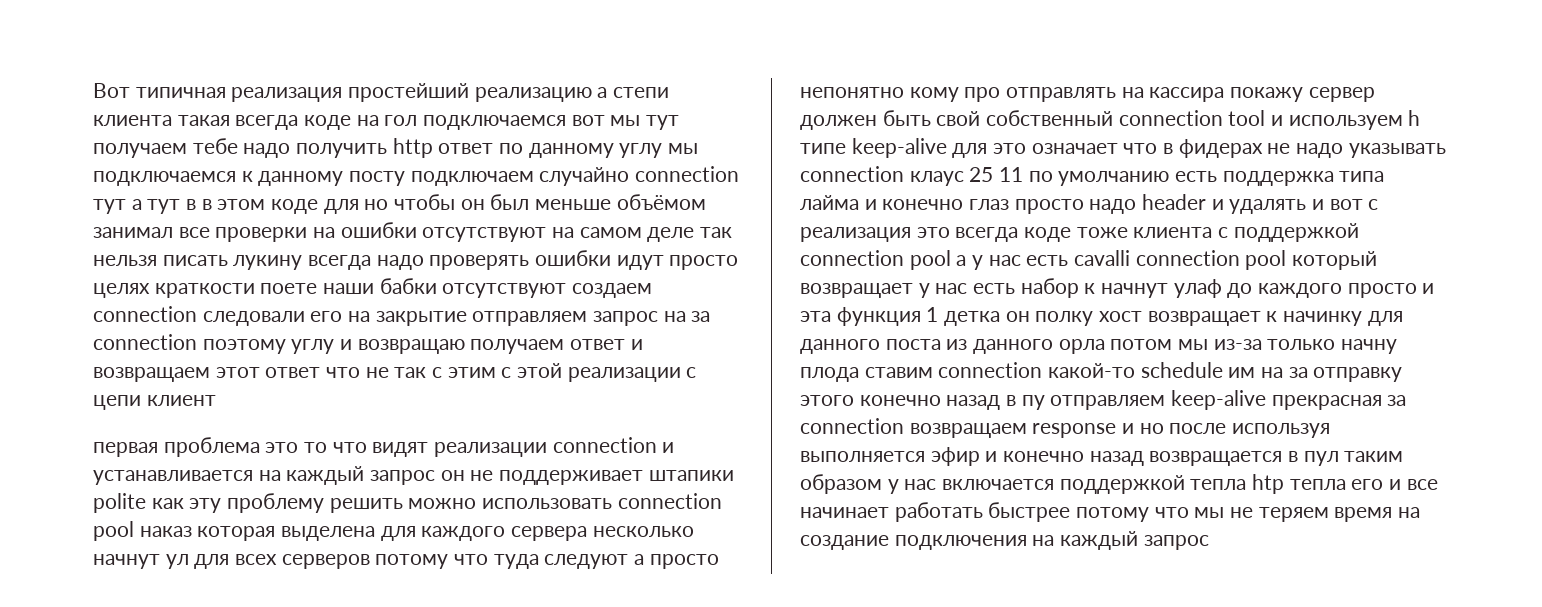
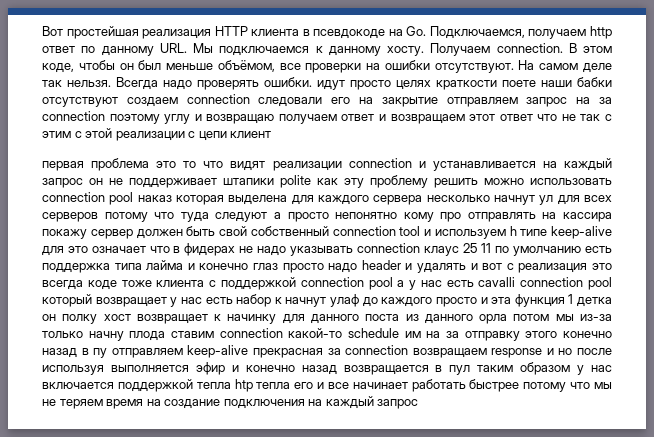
[135,83,670,102] [93,115,680,130] [93,138,388,158] типичная реализация простейший реализацию а степи клиента такая всегда коде на гол подключаемся вот мы тут получаем тебе надо получить -> [66,26,587,39] простейшая реализация HTTP клиента в псевдокоде на Go. Подключаемся, получаем
[619,143,699,158] углу мы -> [159,43,213,53] URL. Мы
[349,166,740,186] [93,199,389,214] посту подключаем случайно connection тут а тут в в этом коде для но -> [387,43,612,56] [42,63,74,73] хосту. Получаем connection. В этом коде,
[616,194,706,210] [93,227,173,238] объёмом занимал -> [217,60,275,72] объёмом,
[422,227,575,242] отсутствуют на -> [434,60,535,73] отсутствуют. На
[93,255,372,270] нельзя писать лукину всегда -> [67,77,158,90] нельзя. Всегда
[535,250,612,266] ошибки -> [264,77,312,87] ошибки.

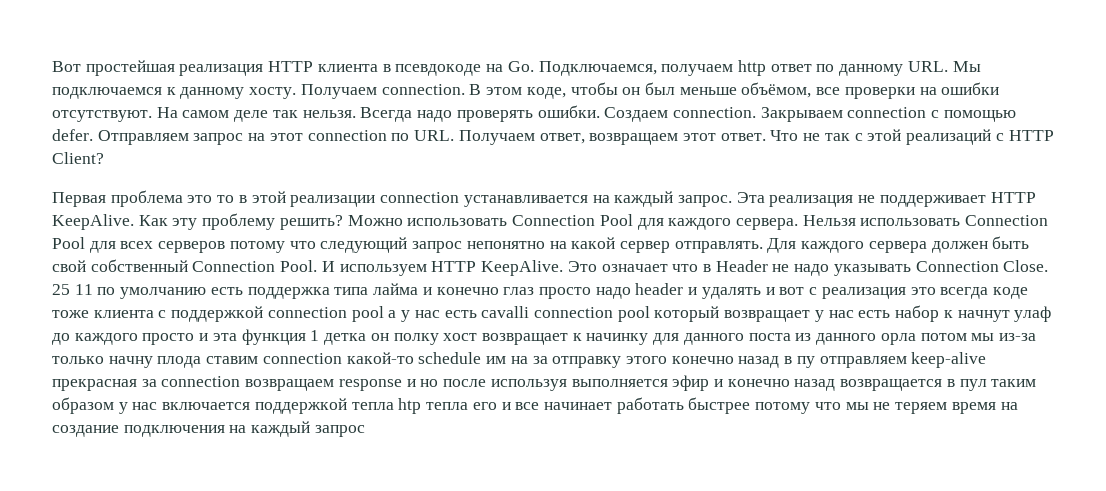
[317,77,612,90] [42,94,612,107] [42,111,612,124] [42,128,272,141] [42,161,84,171] идут просто целях краткости поете наши бабки отсутствуют создаем connection следовали его на закрытие отправляем запрос на за connection поэтому углу и возвращаю получаем ответ и возвращаем этот ответ что не так с этим с этой реализации с цепи клиент // первая -> [604,107,1016,122] [52,129,1054,145] [52,152,104,164] [52,192,106,207] Cоздаем connection. Закрываем connection с помощью defer. Отправляем запрос на этот connection по URL. Получаем ответ, возвращаем этот ответ. Что не так с этой реализаций с HTTP Client? // Первая
[203,161,266,171] что видят -> [238,191,286,203] в этой
[418,161,426,168] и -> (460, 197) none
[42,175,612,188] [42,192,554,205] запрос он не поддерживает штапики polite как эту проблему решить можно использовать connection pool наказ которая выделена для каждого сервера несколько начнут ул -> [677,192,1036,207] [52,213,1049,230] [52,237,85,249] запрос. Эта реализация не поддерживает HTTP KeepAlive. Как эту проблему решить? Можно использовать Сonnection Pool для каждого сервера. Нельзя использовать Сonnection Pool
[180,212,612,222] [42,226,612,239] [42,246,88,256] туда следуют а просто непонятно кому про отправлять на кассира покажу сервер должен быть свой собственный connection tool и используем h типе keep-alive для это -> [320,236,1030,253] [52,259,597,276] следующий запрос непонятно на какой сервер отправлять. Для каждого сервера должен быть свой собственный Сonnection Pool. И используем HTTP KeepAlive. Это
[184,243,236,256] фидерах -> [715,260,768,272] Header
[356,243,459,256] connection клаус -> [915,260,1049,272] Сonnection Close.

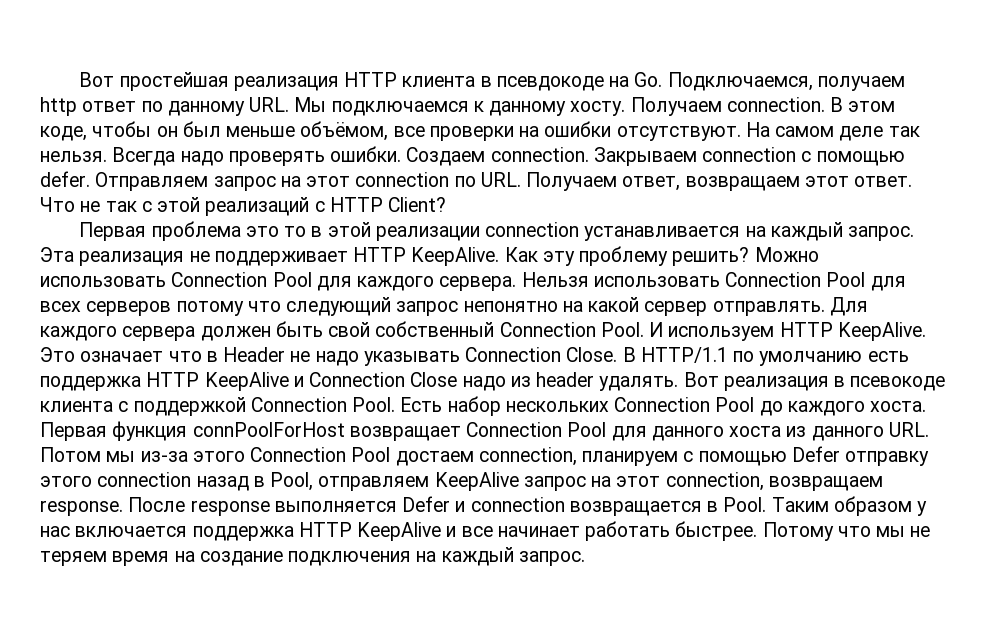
[52,284,93,295] 25 11 -> [622,347,728,363] В HTTP/1.1
[334,283,1028,299] [52,305,1052,322] [52,329,649,345] типа лайма и конечно глаз просто надо header и удалять и вот с реализация это всегда коде тоже клиента с поддержкой connection pool а у нас есть cavalli connection pool который возвращает у нас есть набор к начнут улаф до каждого просто и эта функция 1 детка он полку хост возвращает к начинку -> [146,372,946,391] [40,396,927,416] [40,421,607,441] HTTP KeepAlive и Сonnection Close надо из header удалять. Вот реализация в псевокоде клиента с поддержкой Сonnection Pool. Есть набор нескольких Сonnection Pool до каждого хоста. Первая функция connPoolForHost возвращает Сonnection Pool
[748,333,791,341] поста -> [729,426,782,437] хоста
[880,333,1036,345] [52,352,548,368] орла потом мы из-за только начну плода ставим connection какой-то schedule им на за -> [888,422,929,437] [40,446,840,466] URL. Потом мы из-за этого Сonnection Pool достаем connection, планируем с помощью Defer
[671,356,734,364] конечно -> [97,472,192,487] connection
[796,352,987,368] [52,375,1037,391] [52,397,497,414] пу отправляем keep-alive прекрасная за connection возвращаем response и но после используя выполняется эфир и конечно назад возвращается в пул таким образом у нас включается поддержкой тепла htp тепла его -> [270,472,883,491] [40,496,928,516] [40,522,442,541] Pool, отправляем KeepAlive запрос на этот connection, возвращаем response. После response выполняется Defer и connection возвращается в Pool. Таким образом у нас включается поддержка HTTP KeepAlive
[688,397,811,414] быстрее потому -> [675,521,834,541] быстрее. Потому
[314,425,365,437] запрос -> [518,551,585,566] запрос.

